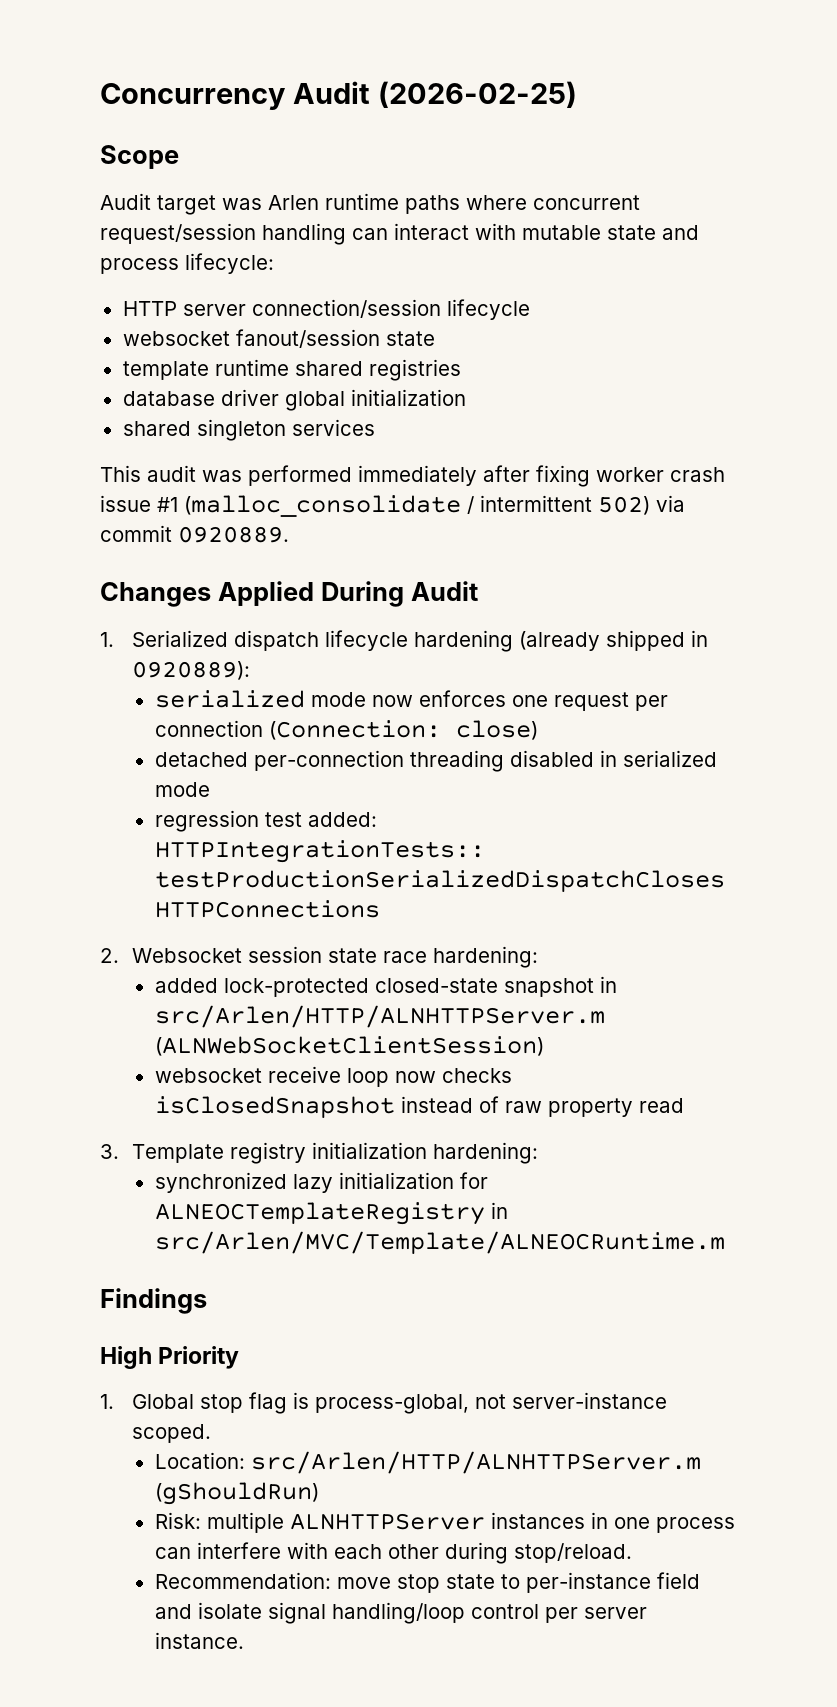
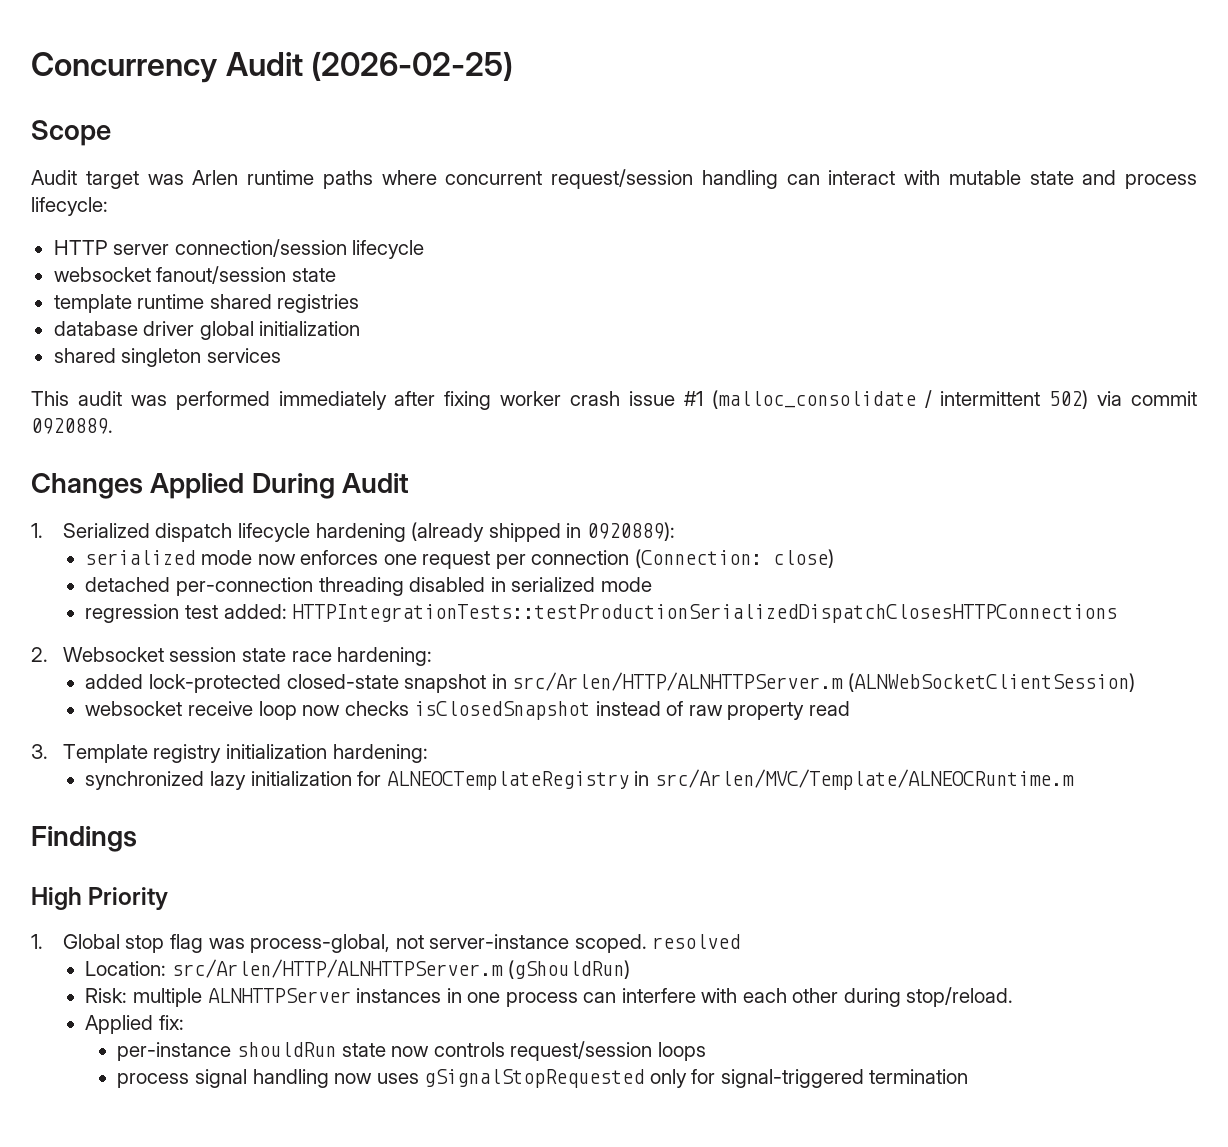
[293,1392,310,1409] is -> [208,938,245,949] was
(212, 1433) none -> [652,934,741,949] resolved
[154,1572,700,1593] [154,1602,647,1624] [154,1632,244,1649] Recommendation: move stop state to per-instance field and isolate signal handling/loop control per server instance. -> [85,1015,185,1034] [117,1041,706,1061] [117,1069,969,1088] Applied fix: // per-instance shouldRun state now controls request/session loops // process signal handling now uses gSignalStopRequested only for signal-triggered termination

